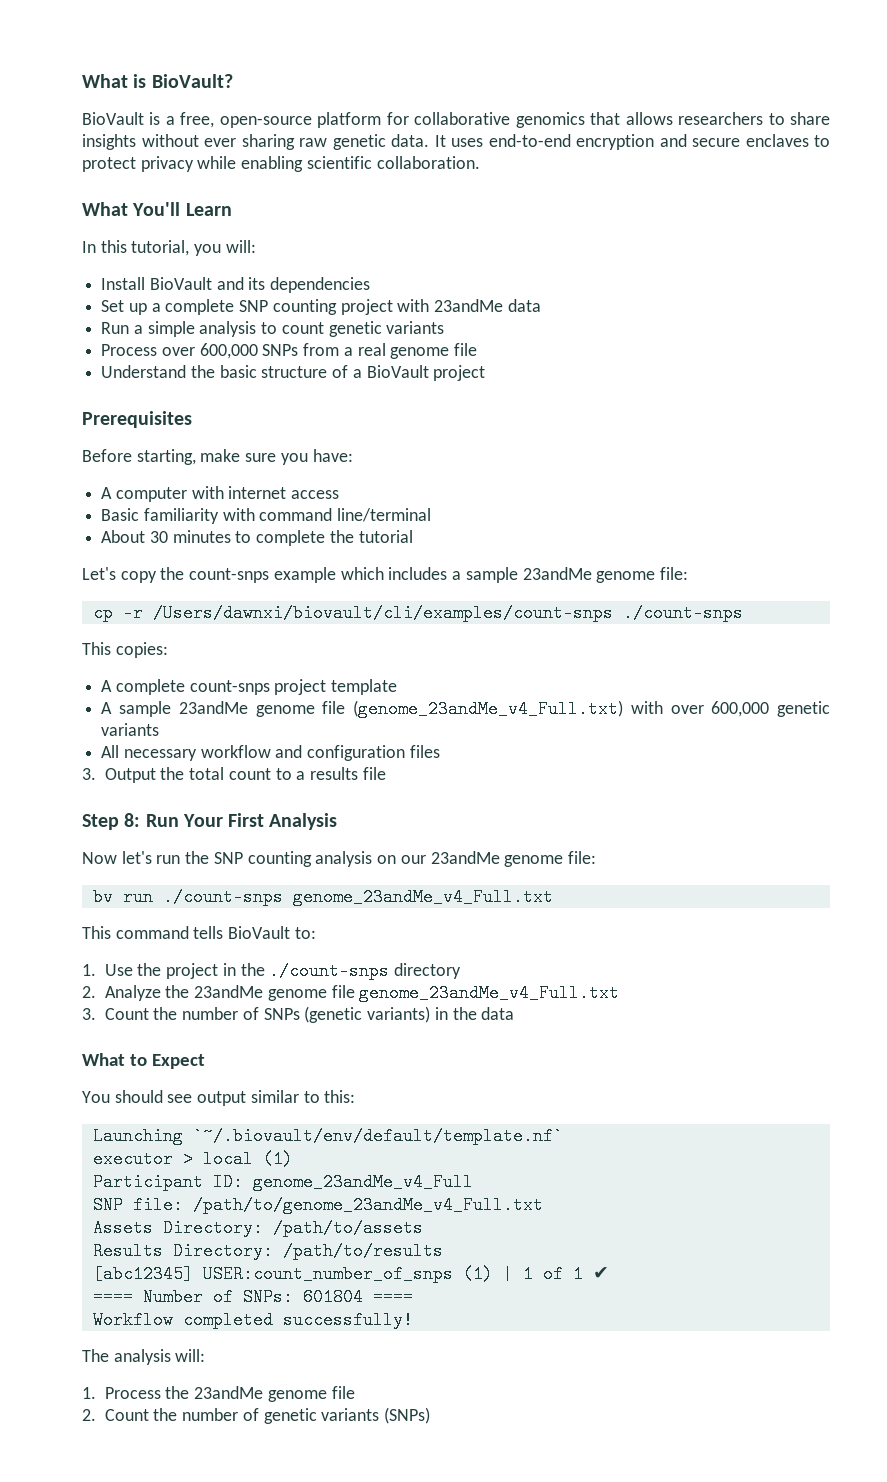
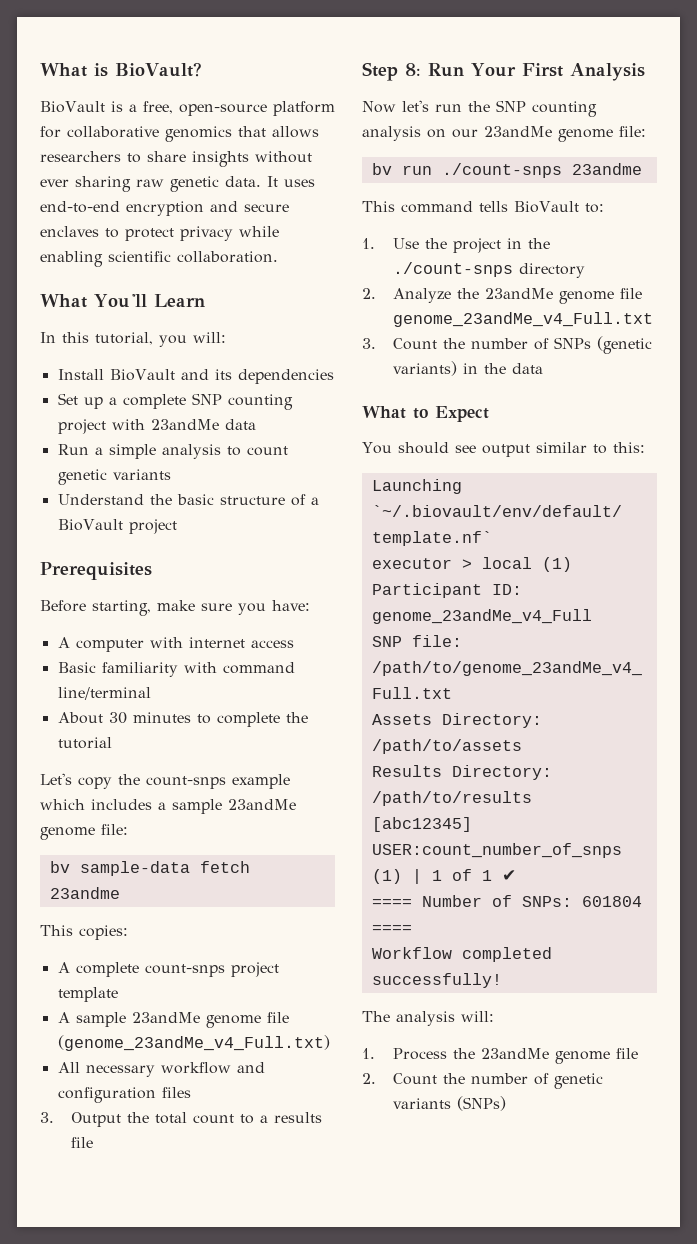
[101,343,478,359] // Process over 600,000 SNPs from a real genome file -> (171, 474) none
[92,604,743,622] cp -r /Users/dawnxi/biovault/cli/examples/count-snps ./count-snps -> [49,861,250,876] [49,887,120,899] bv sample-data fetch 23andme
[630,701,830,717] [101,723,160,736] with over 600,000 genetic variants -> (330, 1043) none
[292,888,553,906] genome_23andMe_v4_Full.txt -> [571,163,642,175] 23andme

